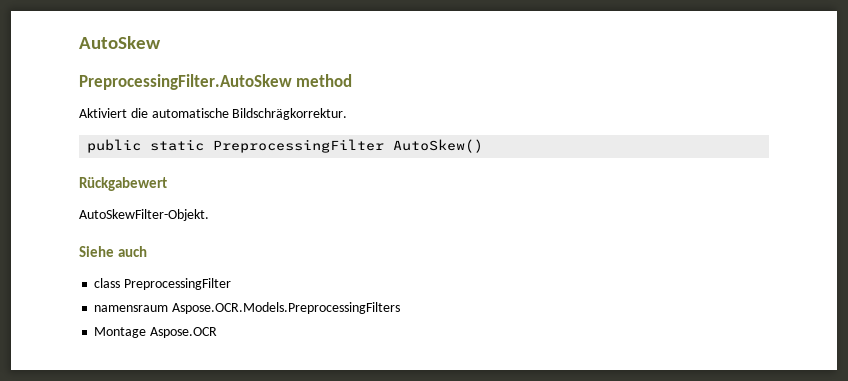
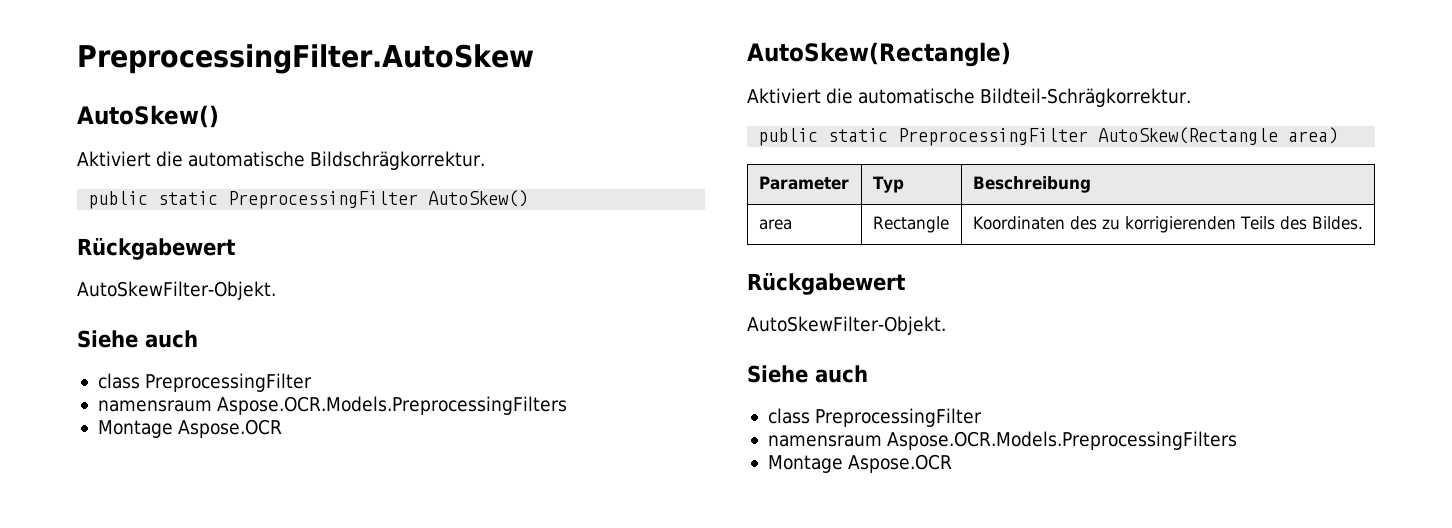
[79,36,161,49] [79,74,353,90] AutoSkew // PreprocessingFilter.AutoSkew method -> [77,44,534,74] [77,105,219,128] PreprocessingFilter.AutoSkew // AutoSkew()
(218, 332) none -> [747,42,1011,67] [747,88,1192,107] [758,127,1339,146] [758,176,849,190] [872,176,904,193] [972,176,1091,193] [758,219,792,230] [872,216,949,233] [972,216,1363,233] [747,272,906,295] [747,316,946,335] [747,365,868,383] [767,408,983,427] [767,431,1238,450] [767,454,953,473] // AutoSkew(Rectangle) // Aktiviert die automatische Bildteil-Schrägkorrektur. // public static PreprocessingFilter AutoSkew(Rectangle area) // Parameter | Typ | Beschreibung // area | Rectangle | Koordinaten des zu korrigierenden Teils des Bildes. // Rückgabewert // AutoSkewFilter-Objekt. // Siehe auch // class PreprocessingFilter // namensraum Aspose.OCR.Models.PreprocessingFilters // Montage Aspose.OCR

